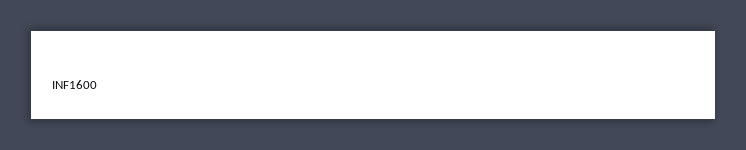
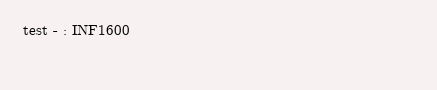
(52, 84) none -> [23,26,67,35] test - :

